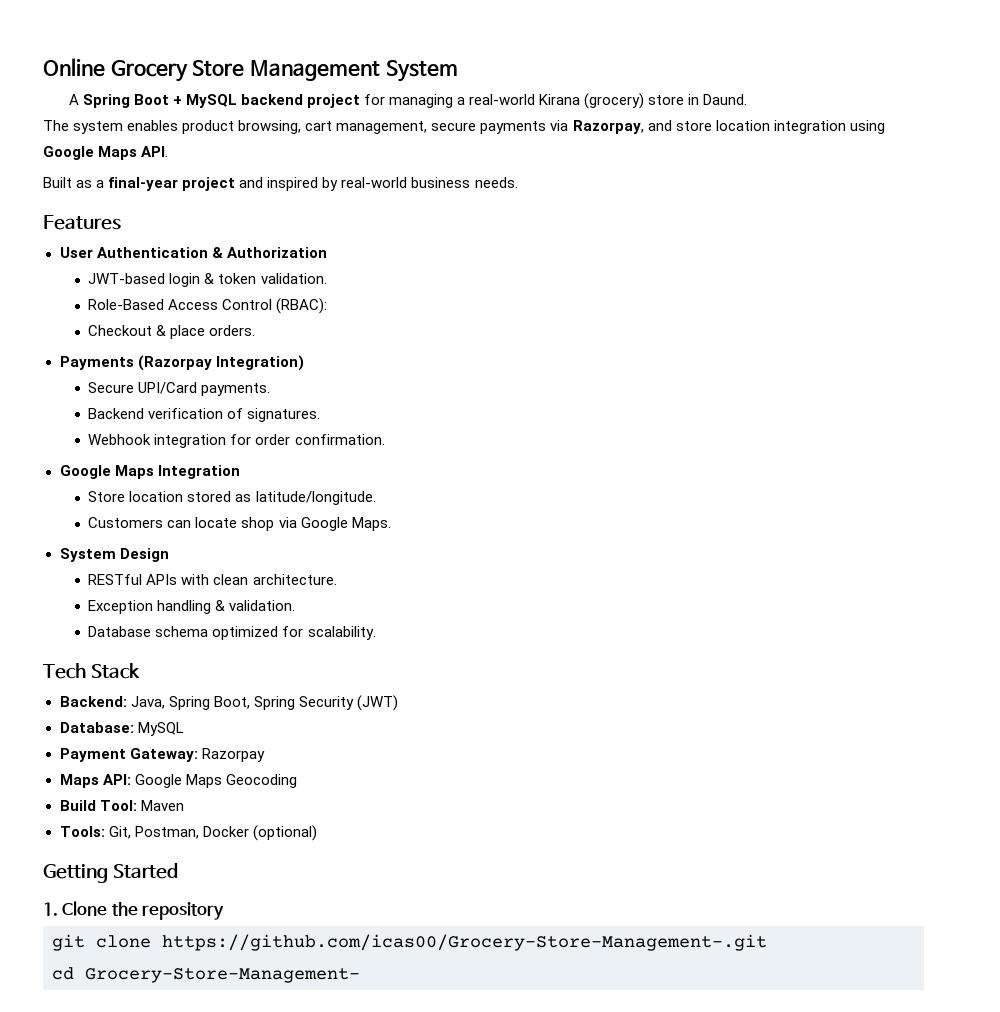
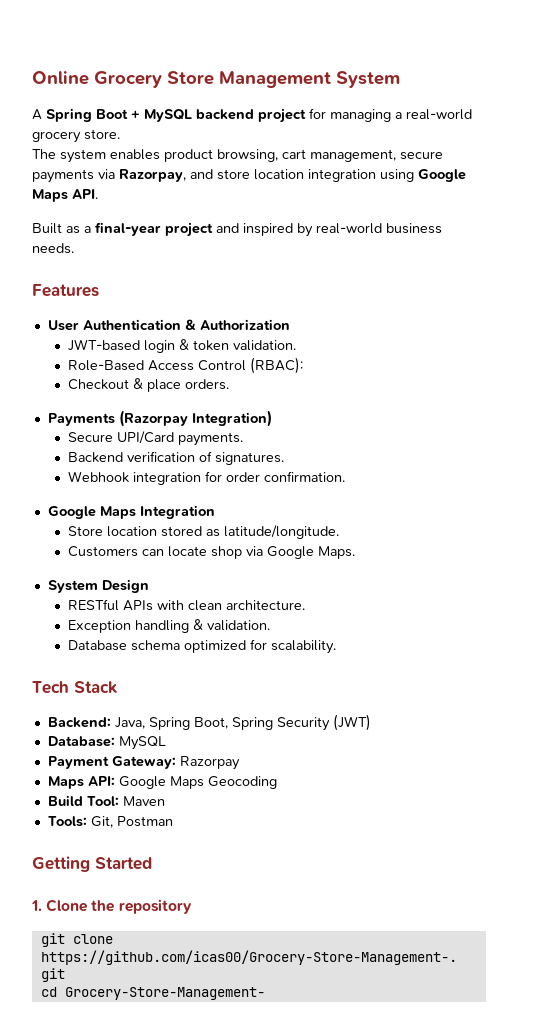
[539,93,748,109] Kirana (grocery) store in Daund. -> [32,129,120,143] grocery store.
[134,825,317,841] Postman, Docker (optional) -> [116,816,173,827] Postman

